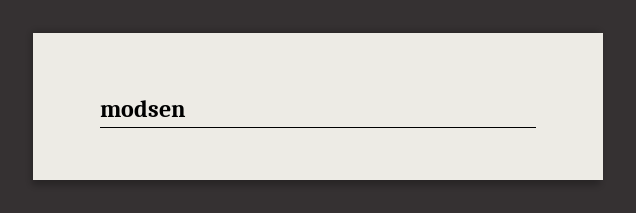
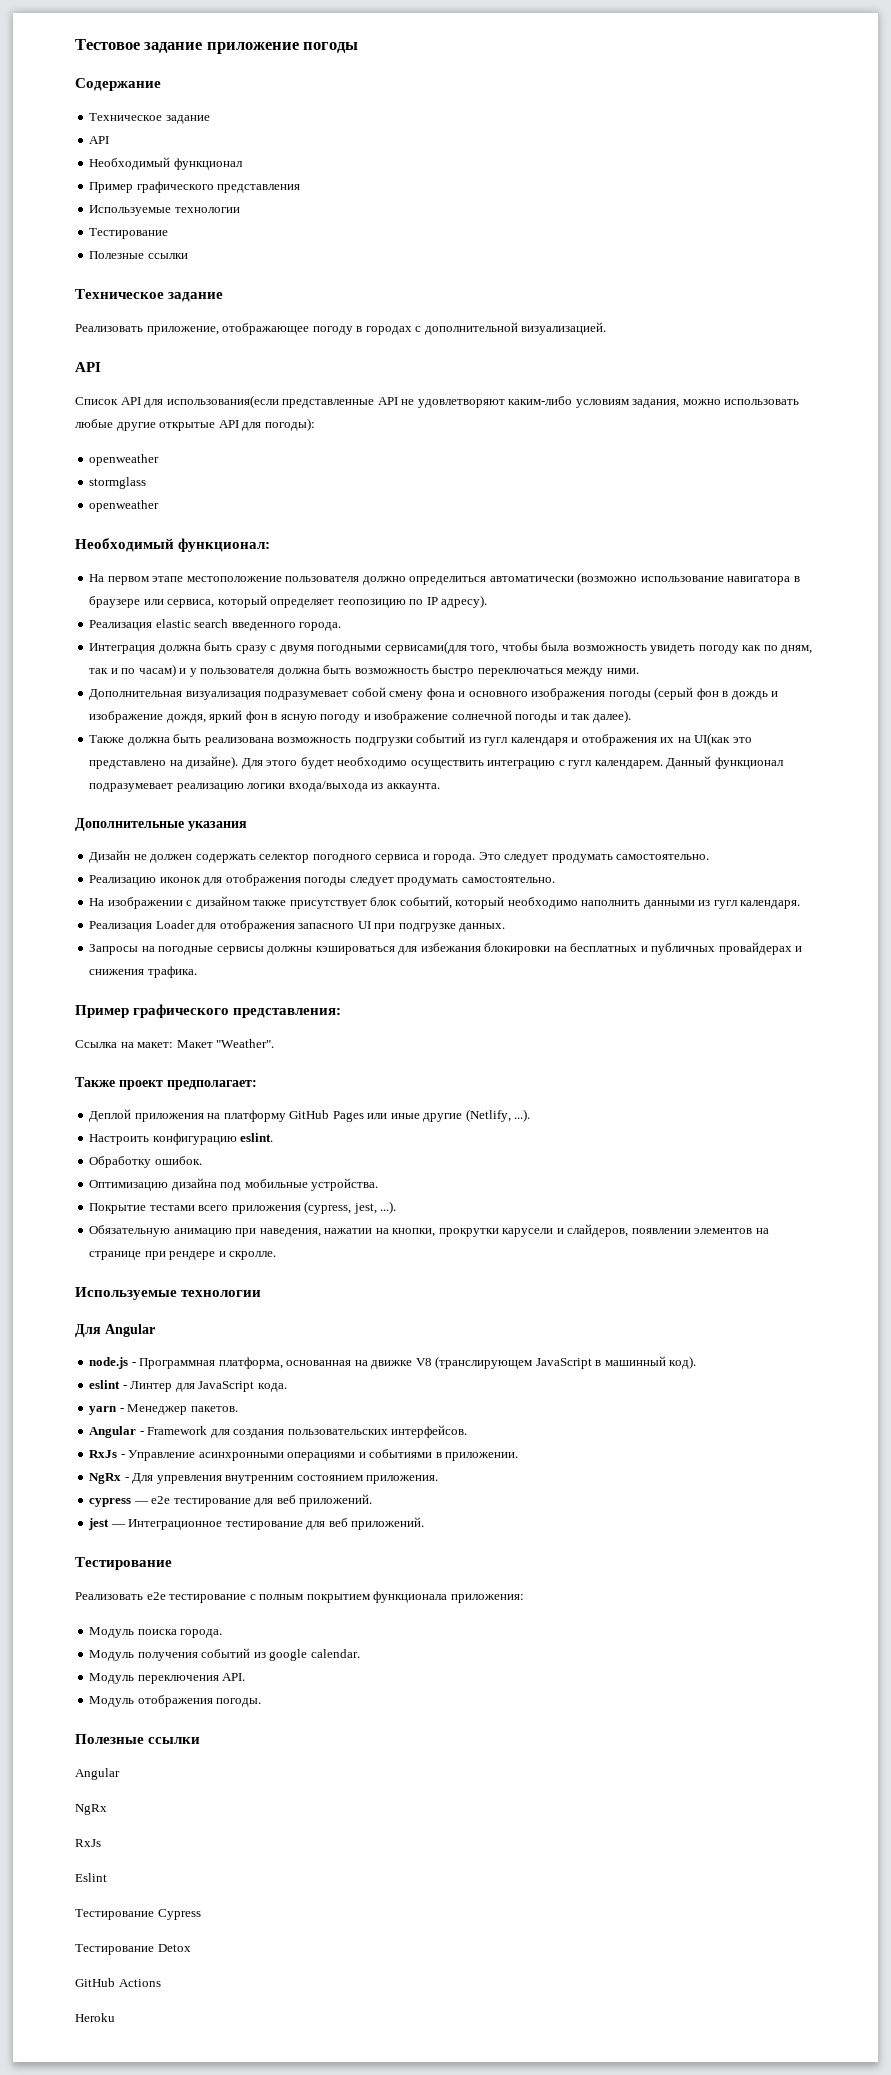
[100,100,186,117] modsen -> [75,39,359,54] [75,78,161,91] [89,113,210,124] [89,136,110,144] [89,157,243,170] [89,181,301,193] [89,205,240,216] [89,228,169,239] [89,251,188,259] [75,289,224,302] [75,322,607,335] [75,362,101,372] [75,395,800,408] [75,418,315,431] [89,454,160,466] [89,477,147,489] [89,500,160,512] [75,538,271,552] [89,572,800,585] [89,595,488,608] [89,619,342,631] [89,641,813,654] [89,664,639,677] [89,687,779,700] [89,710,631,723] [89,733,752,746] [89,756,784,769] [89,781,440,792] [75,818,247,831] [89,850,710,863] [89,874,555,886] [89,896,801,909] [89,920,506,932] [89,942,803,955] [89,966,197,978] [75,1004,342,1018] [75,1039,275,1048] [75,1077,257,1090] [89,1109,531,1122] [89,1133,274,1145] [89,1156,202,1168] [89,1178,379,1191] [89,1201,397,1214] [89,1224,769,1237] [89,1251,277,1260] [75,1287,262,1300] [75,1324,155,1337] [89,1356,697,1369] [89,1380,287,1392] [89,1404,238,1415] [89,1425,468,1438] [89,1449,519,1461] [89,1473,439,1484] [89,1494,373,1507] [88,1517,425,1530] [75,1557,172,1570] [75,1591,524,1603] [89,1627,223,1638] [89,1648,360,1661] [89,1673,246,1684] [89,1695,262,1707] [75,1734,201,1744] [75,1768,120,1780] [75,1804,107,1815] [75,1839,101,1847] [75,1873,107,1882] [75,1909,201,1920] [75,1944,191,1955] [75,1978,161,1987] [75,2013,115,2022] Tестовое задание приложение погоды // Содержание // Техническое задание // API // Необходимый функционал // Пример графического представления // Используемые технологии // Тестирование // Полезные ссылки // Техническое задание // Реализовать приложение, отображающее погоду в городах с дополнительной визуализацией. // API // Список API для использования(если представленные API не удовлетворяют каким-либо условиям задания, можно использовать любые другие открытые API для погоды): // openweather // stormglass // openweather // Необходимый функционал: // На первом этапе местоположение пользователя должно определиться автоматически (возможно использование навигатора в браузере или сервиса, который определяет геопозицию по IP адресу). // Реализация elastic search введенного города. // Интеграция должна быть сразу с двумя погодными сервисами(для того, чтобы была возможность увидеть погоду как по дням, так и по часам) и у пользователя должна быть возможность быстро переключаться между ними. // Дополнительная визуализация подразумевает собой смену фона и основного изображения погоды (серый фон в дождь и изображение дождя, яркий фон в ясную погоду и изображение солнечной погоды и так далее). // Также должна быть реализована возможность подгрузки событий из гугл календаря и отображения их на UI(как это представлено на дизайне). Для этого будет необходимо осуществить интеграцию с гугл календарем. Данный функционал подразумевает реализацию логики входа/выхода из аккаунта. // Дополнительные указания // Дизайн не должен содержать селектор погодного сервиса и города. Это следует продумать самостоятельно. // Реализацию иконок для отображения погоды следует продумать самостоятельно. // На изображении с дизайном также присутствует блок событий, который необходимо наполнить данными из гугл календаря. // Реализация Loader для отображения запасного UI при подгрузке данных. // Запросы на погодные сервисы должны кэшироваться для избежания блокировки на бесплатных и публичных провайдерах и снижения трафика. // Пример графического представления: // Ссылка на макет: Макет "Weather". // Также проект предполагает: // Деплой приложения на платформу GitHub Pages или иные другие (Netlify, ...). // Настроить конфигурацию eslint. // Обработку ошибок. // Оптимизацию дизайна под мобильные устройства. // Покрытие тестами всего приложения (cypress, jest, ...). // Обязательную анимацию при наведения, нажатии на кнопки, прокрутки карусели и слайдеров, появлении элементов на странице при рендере и скролле. // Используемые технологии // Для Angular // node.js - Программная платформа, основанная на движке V8 (транслирующем JavaScript в машинный код). // eslint - Линтер для JavaScript кода. // yarn - Менеджер пакетов. // Angular - Framework для создания пользовательских интерфейсов. // RxJs - Управление асинхронными операциями и событиями в приложении. // NgRx - Для упревления внутренним состоянием приложения. // cypress — e2e тестирование для веб приложений. // jest — Интеграционное тестирование для веб приложений. // Тестирование // Реализовать e2e тестирование c полным покрытием функционала приложения: // Модуль поиска города. // Модуль получения событий из google calendar. // Модуль переключения API. // Модуль отображения погоды. // Полезные ссылки // Angular // NgRx // RxJs // Eslint // Тестирование Cypress // Тестирование Detox // GitHub Actions // Heroku

